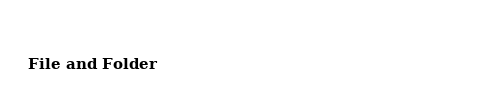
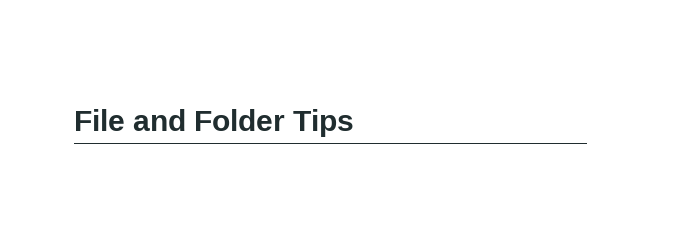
(158, 63) none -> [293,109,355,137] Tips

